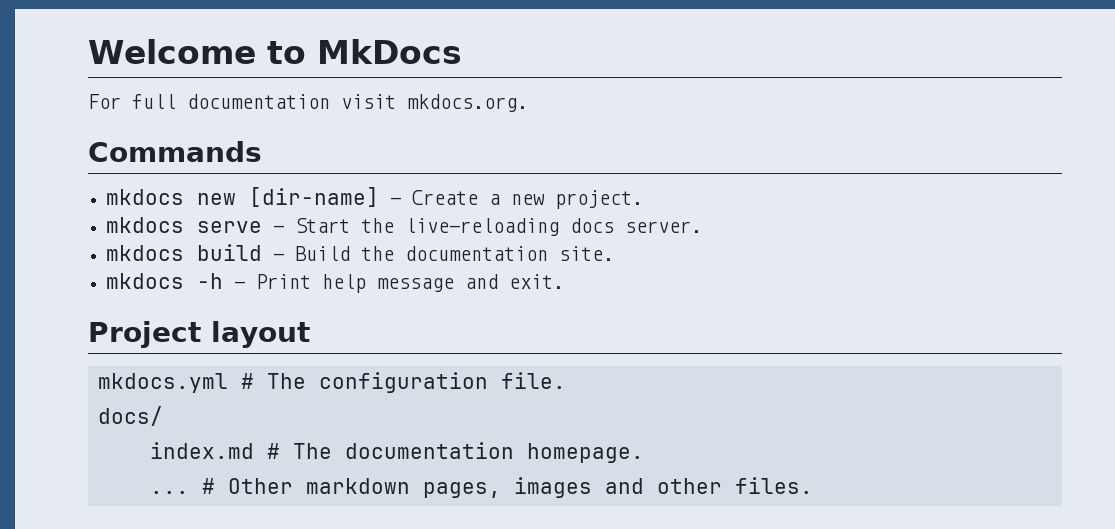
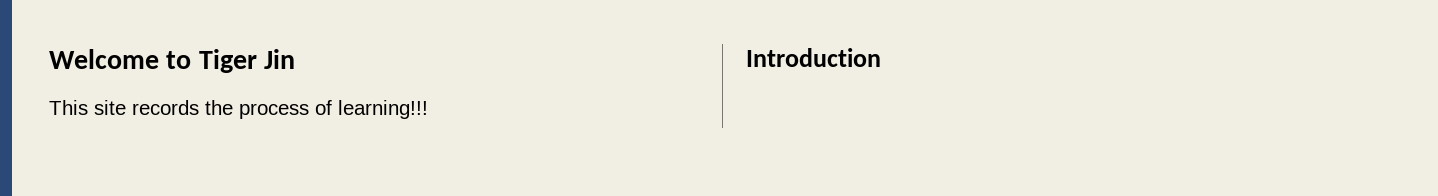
[316,39,462,64] [88,94,528,112] [88,141,262,162] [106,187,644,209] [106,217,703,236] [106,244,615,261] [106,273,565,293] [88,321,310,348] [97,372,566,393] [97,406,163,426] [149,442,644,463] [149,477,813,498] MkDocs // For full documentation visit mkdocs.org. // Commands // mkdocs new [dir-name] - Create a new project. // mkdocs serve - Start the live-reloading docs server. // mkdocs build - Build the documentation site. // mkdocs -h - Print help message and exit. // Project layout // mkdocs.yml # The configuration file. // docs/ // index.md # The documentation homepage. // ... # Other markdown pages, images and other files. -> [198,49,296,73] [49,100,428,119] [746,48,881,67] Tiger Jin // This site records the process of learning!!! // Introduction

